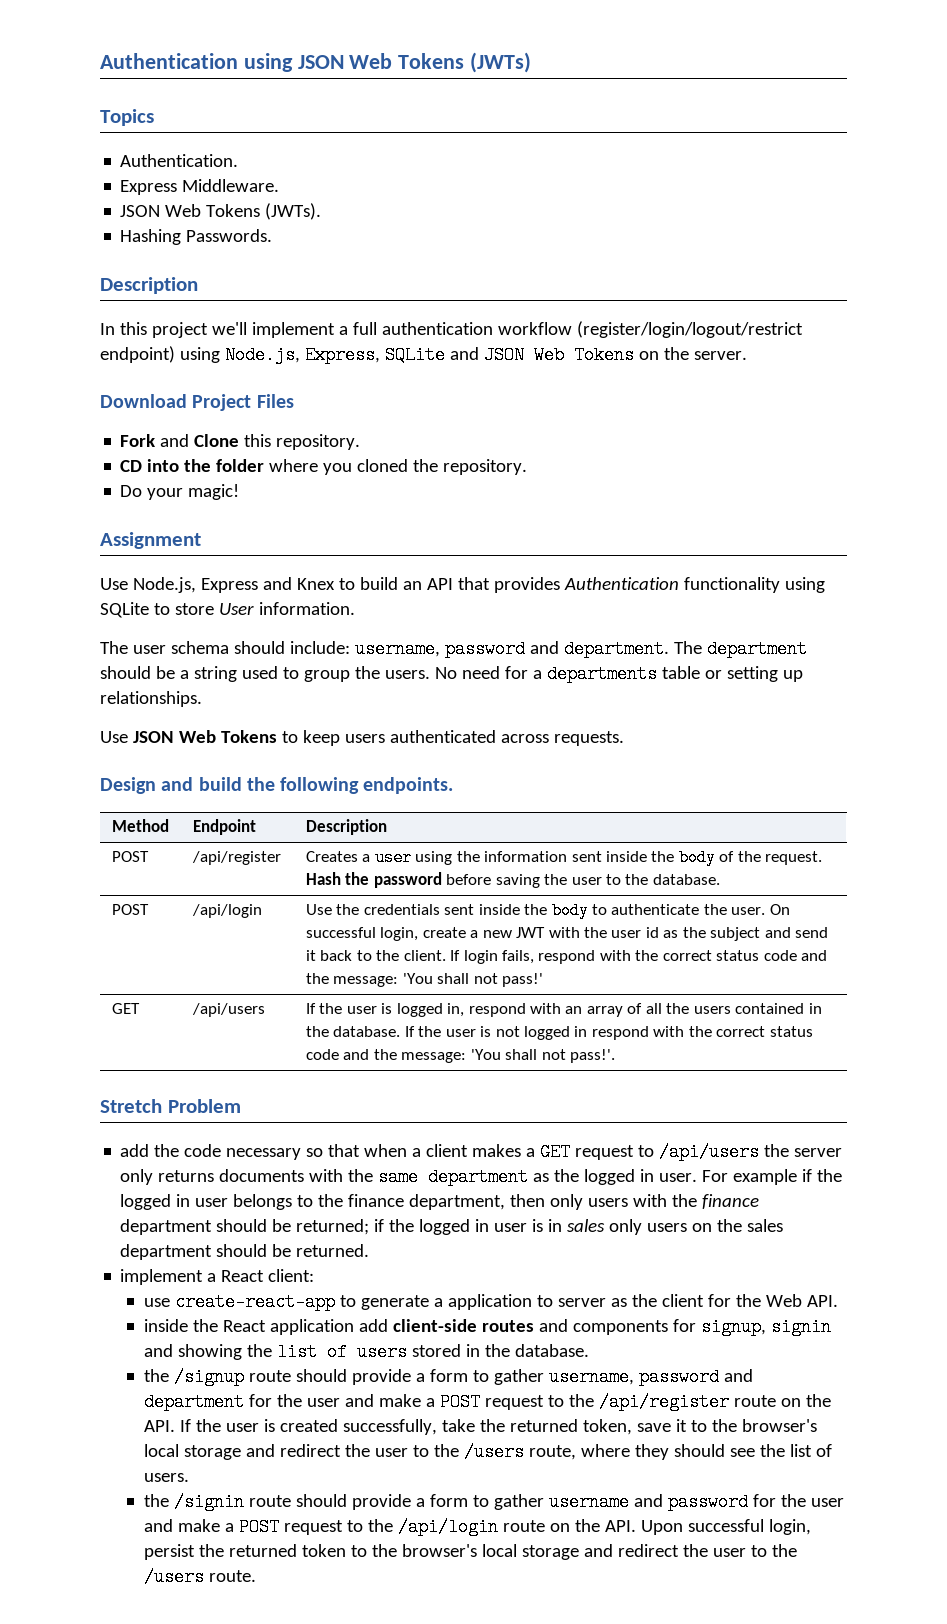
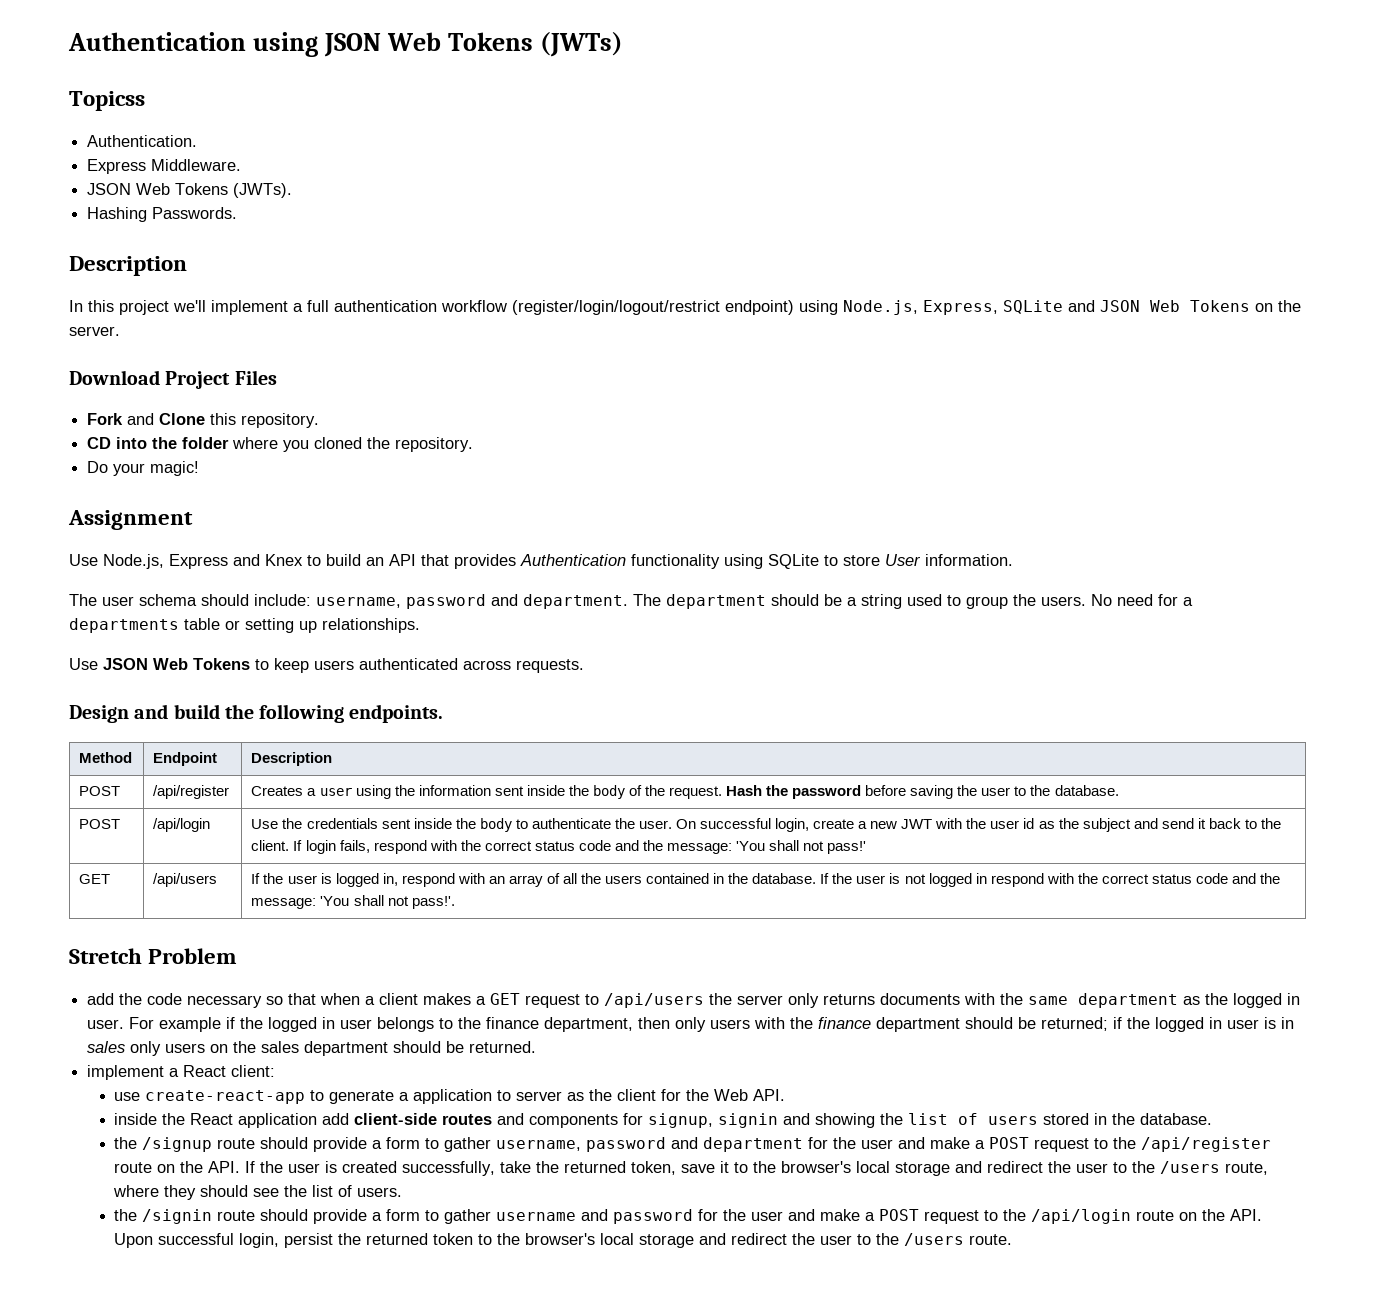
[100,109,154,126] Topics -> [69,91,145,111] Topicss

